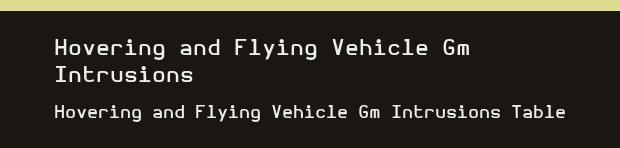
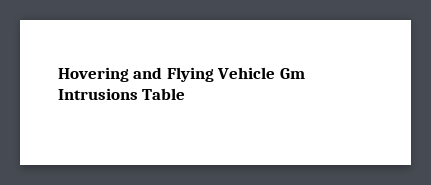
[54,39,471,60] [54,66,194,82] [54,105,501,122] Hovering and Flying Vehicle Gm Intrusions // Hovering and Flying Vehicle Gm Intrusions -> [58,67,305,82] [58,88,138,100] Hovering and Flying Vehicle Gm Intrusions

